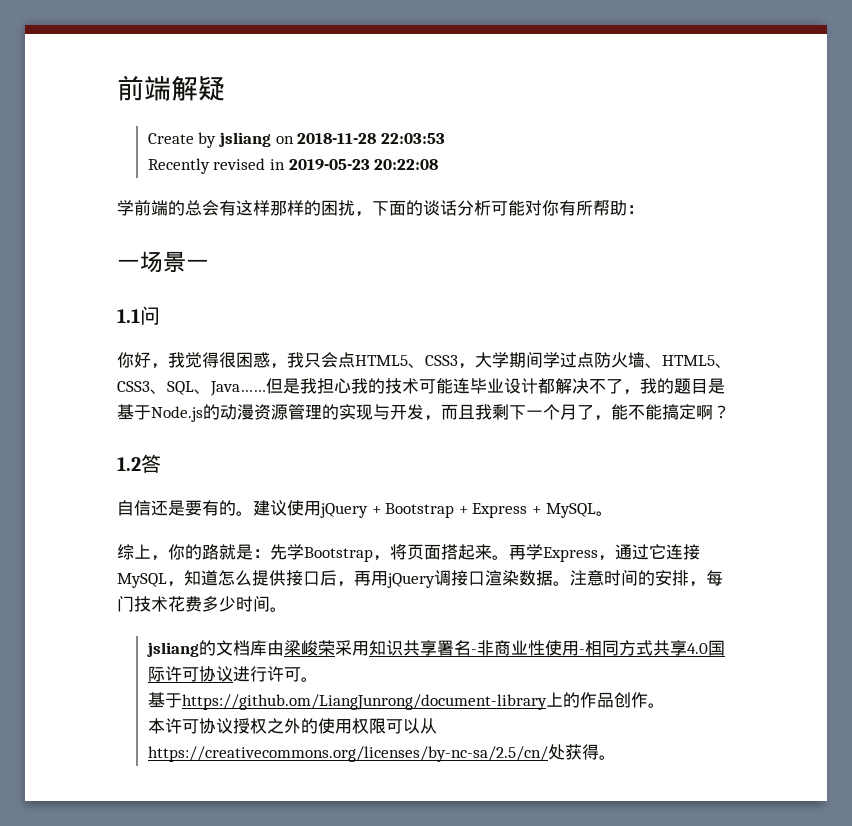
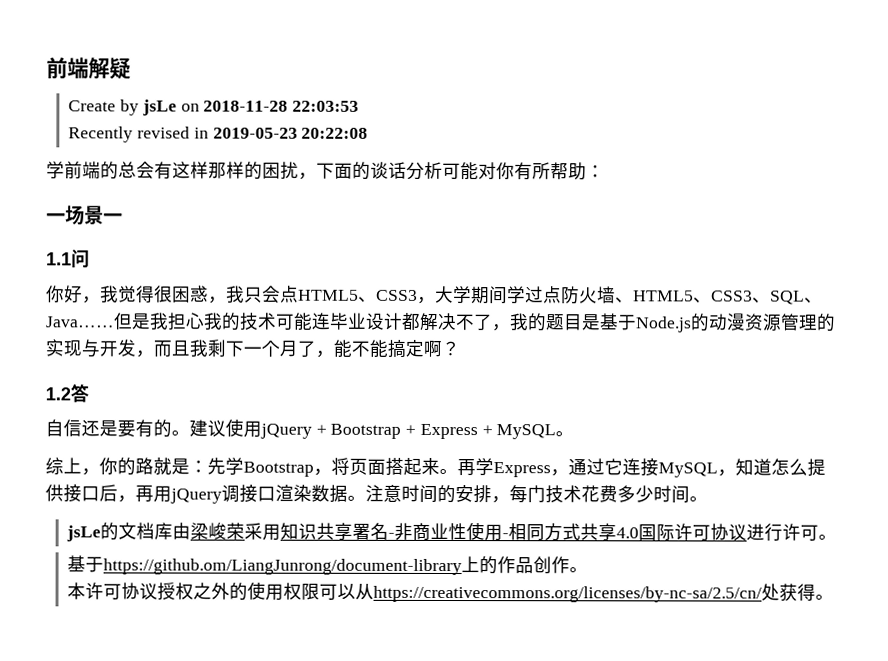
[218,132,271,147] jsliang -> [141,99,177,116] jsLe
[146,642,199,657] jsliang -> [66,525,102,542] jsLe

